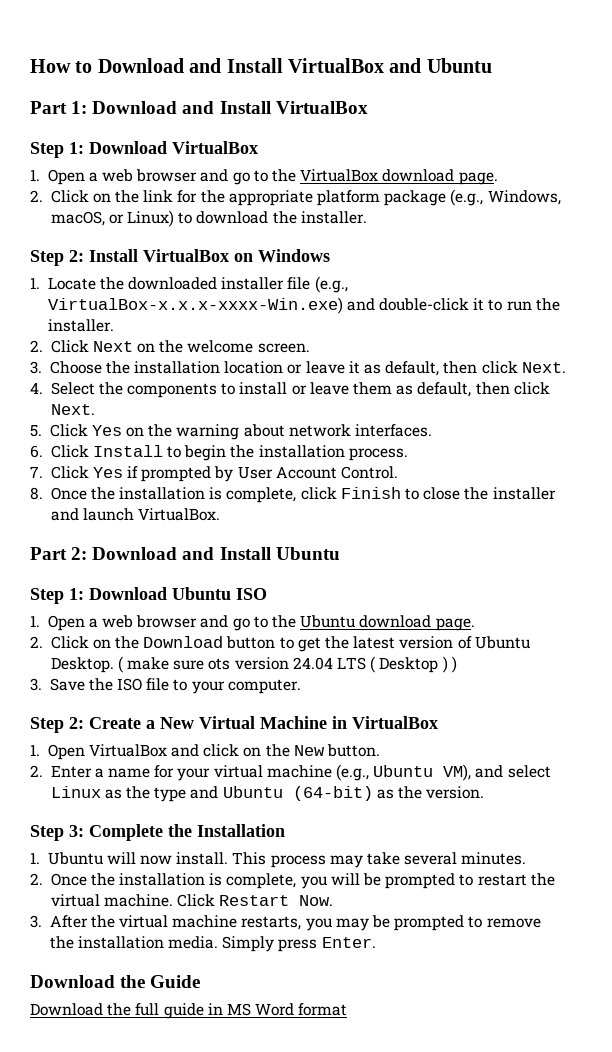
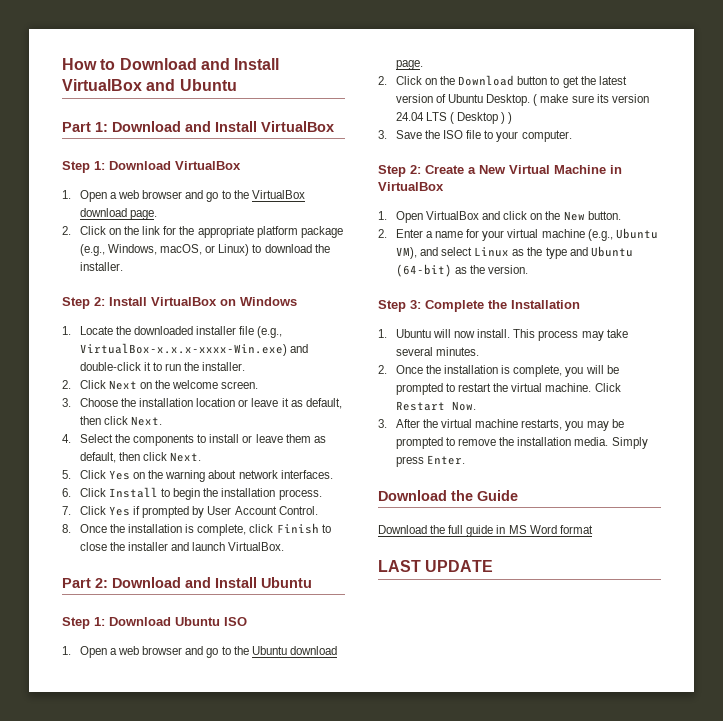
[208,658,231,670] ots -> [596,94,609,103] its
(348, 1009) none -> [378,560,494,572] // LAST UPDATE

